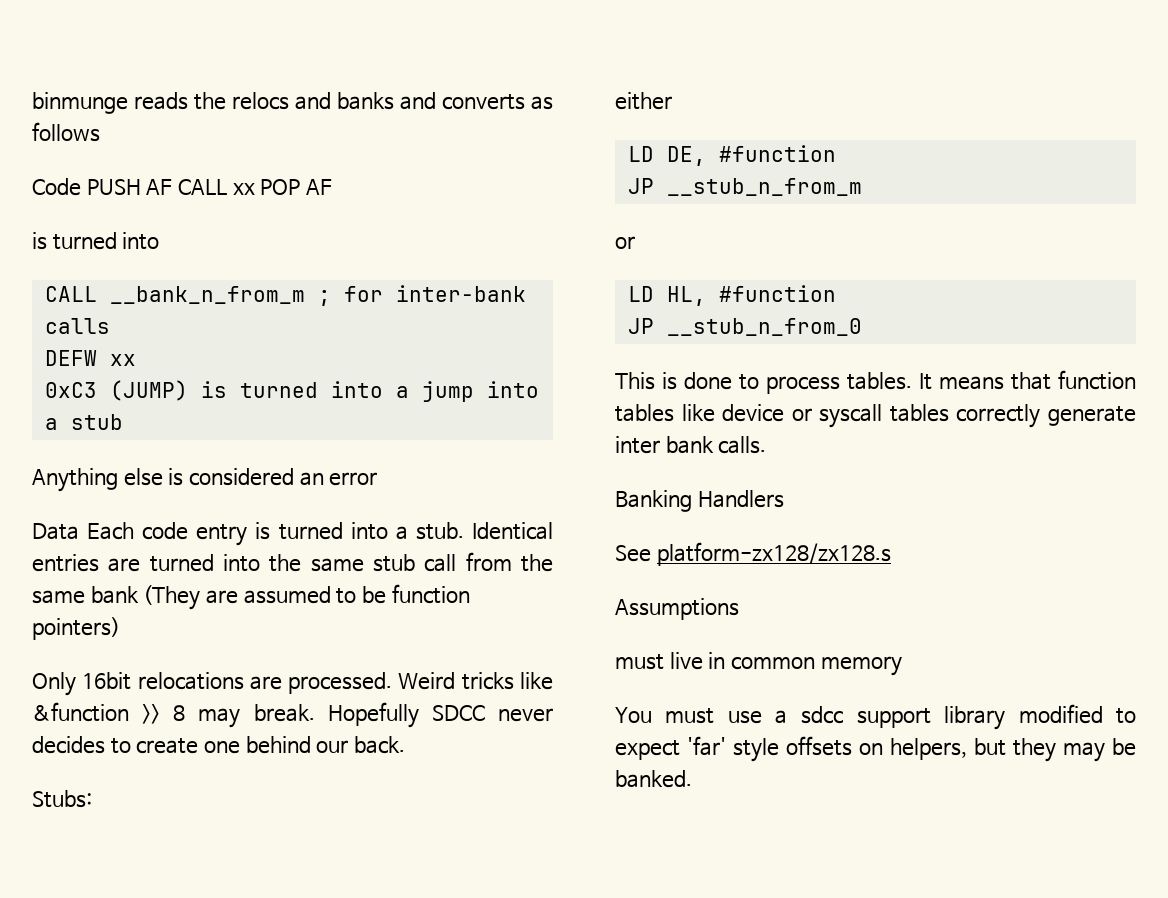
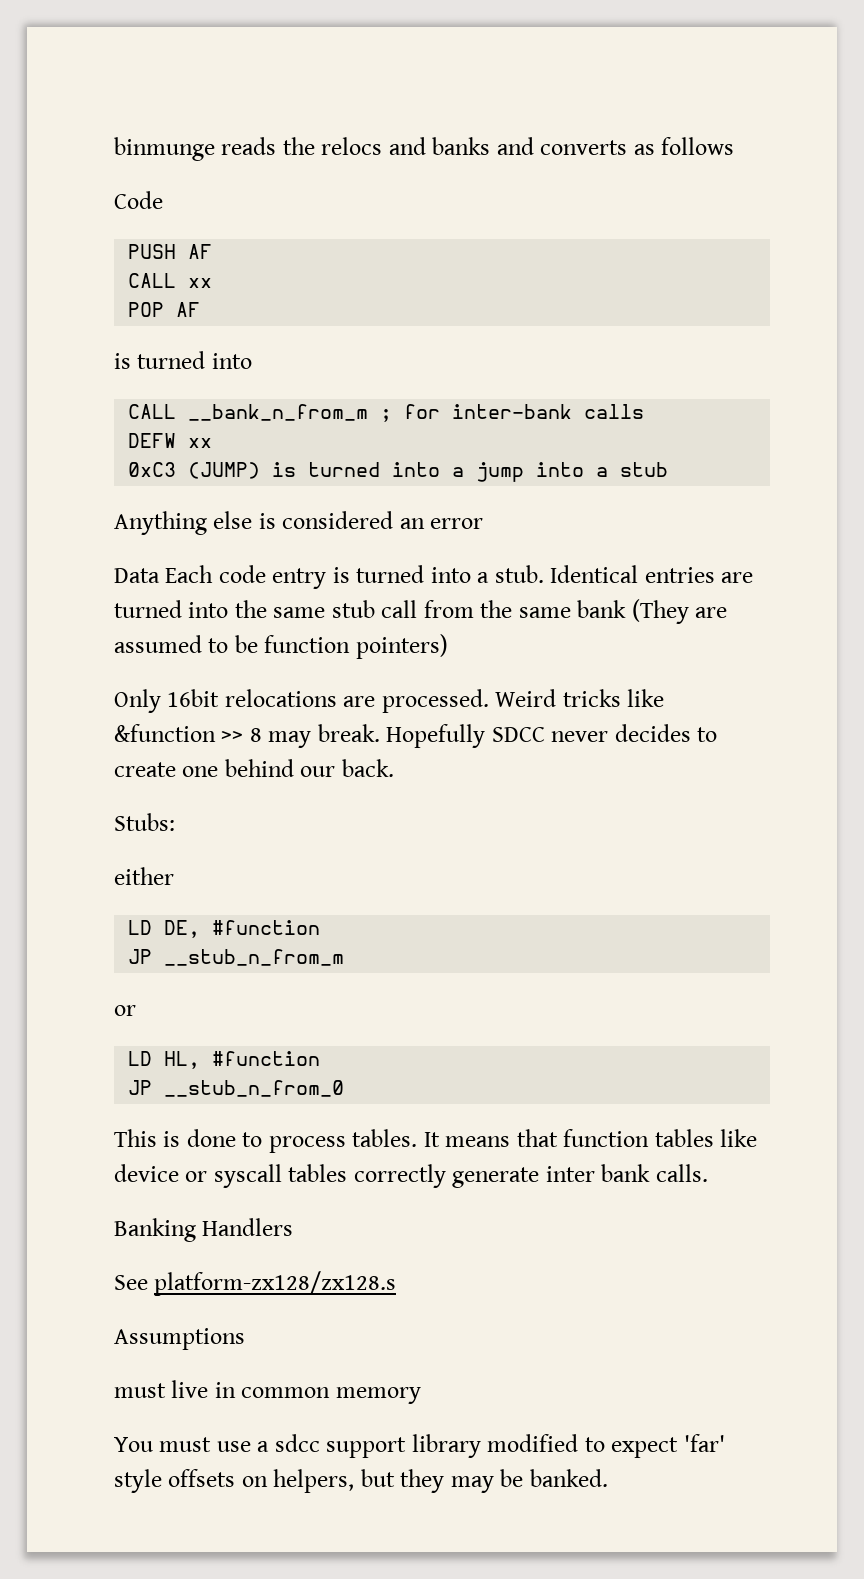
(81, 187) none -> (163, 200) //
(173, 187) none -> (213, 251) //
(255, 189) none -> (213, 283) //

